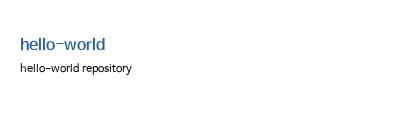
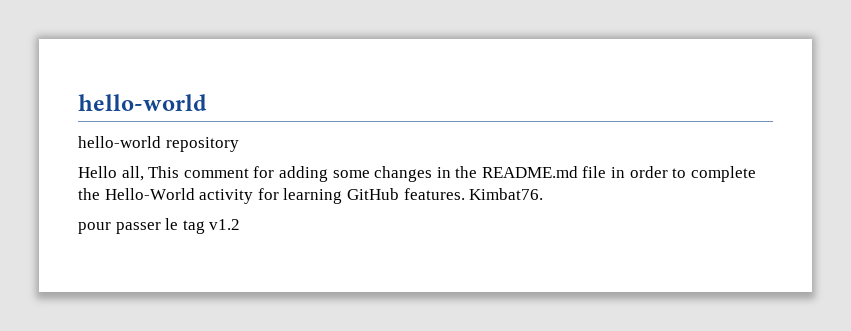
(132, 70) none -> [78,166,756,182] [78,188,544,204] [78,218,241,234] // Hello all, This comment for adding some changes in the README.md file in order to complete the Hello-World activity for learning GitHub features. Kimbat76. // pour passer le tag v1.2

